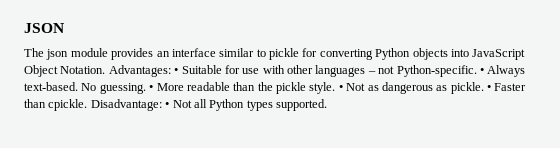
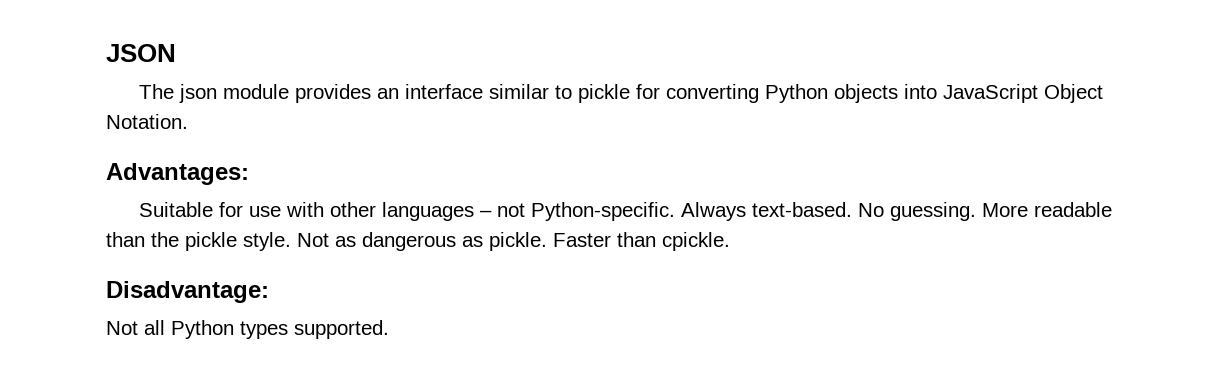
(106, 70) none -> (188, 121) //
[174,68,179,74] • -> (249, 174) //
[479,68,484,74] • -> (676, 211) none
[149,85,154,91] • -> (977, 211) none
[338,85,343,91] • -> (291, 241) none
[487,85,491,91] • -> (547, 241) none
(88, 105) none -> (730, 241) //
[165,102,170,108] • -> (269, 292) //

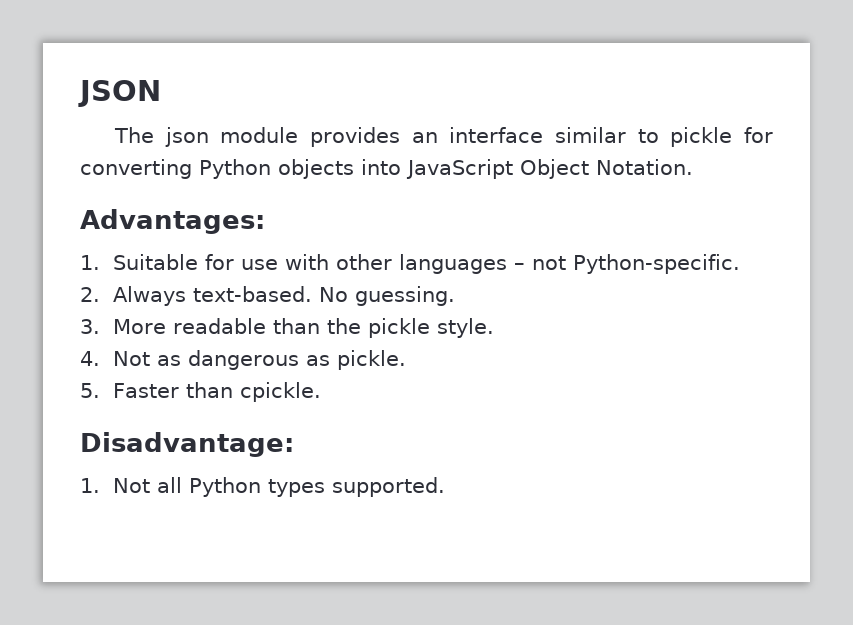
(249, 174) none -> [80,255,100,270] 1.
(676, 211) none -> [80,287,100,302] // 2.
(977, 211) none -> [80,319,100,334] // 3.
(291, 241) none -> [80,351,100,366] // 4.
(547, 241) none -> [80,383,100,398] // 5.
(269, 292) none -> [80,478,100,493] 1.

